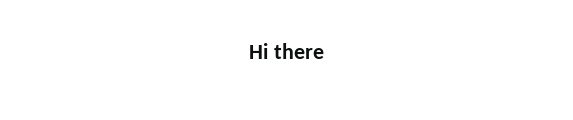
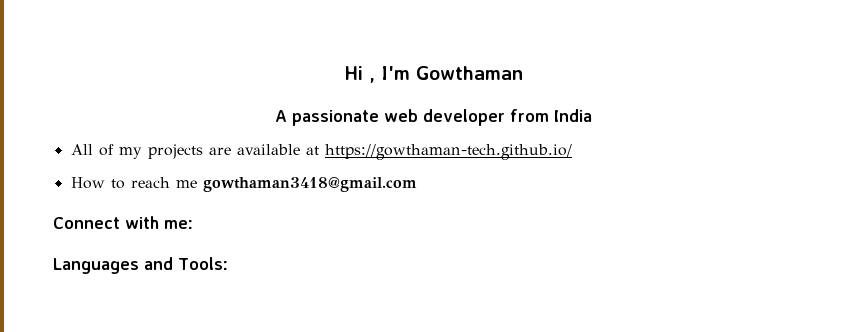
[273,43,324,59] there -> [368,66,523,83] [274,109,592,126] [70,144,572,160] [70,177,417,192] [53,216,193,229] [53,257,228,274] , I'm Gowthaman // A passionate web developer from India // All of my projects are available at https://gowthaman-tech.github.io/ // How to reach me gowthaman3418@gmail.com // Connect with me: // Languages and Tools:

